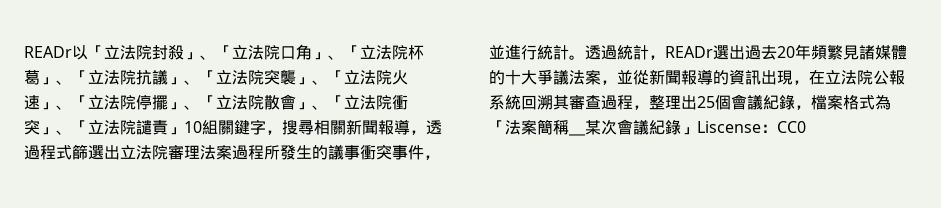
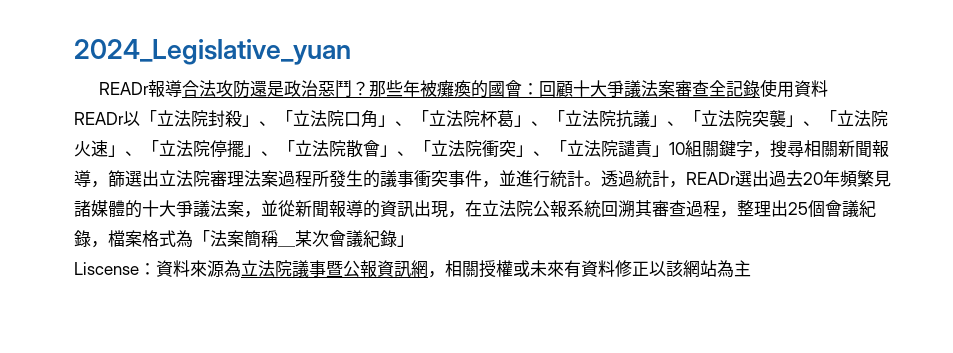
(24, 52) none -> [74,39,351,65] [98,79,828,98] 2024_Legislative_yuan // READr報導合法攻防還是政治惡鬥？那些年被癱瘓的國會：回顧十大爭議法案審查全記錄使用資料 //
[426,120,442,135] [24,145,72,160] 透過程式 -> (108, 184) none
[697,121,806,133] Liscense：CC0 -> [74,260,751,278] // Liscense：資料來源為立法院議事暨公報資訊網，相關授權或未來有資料修正以該網站為主

